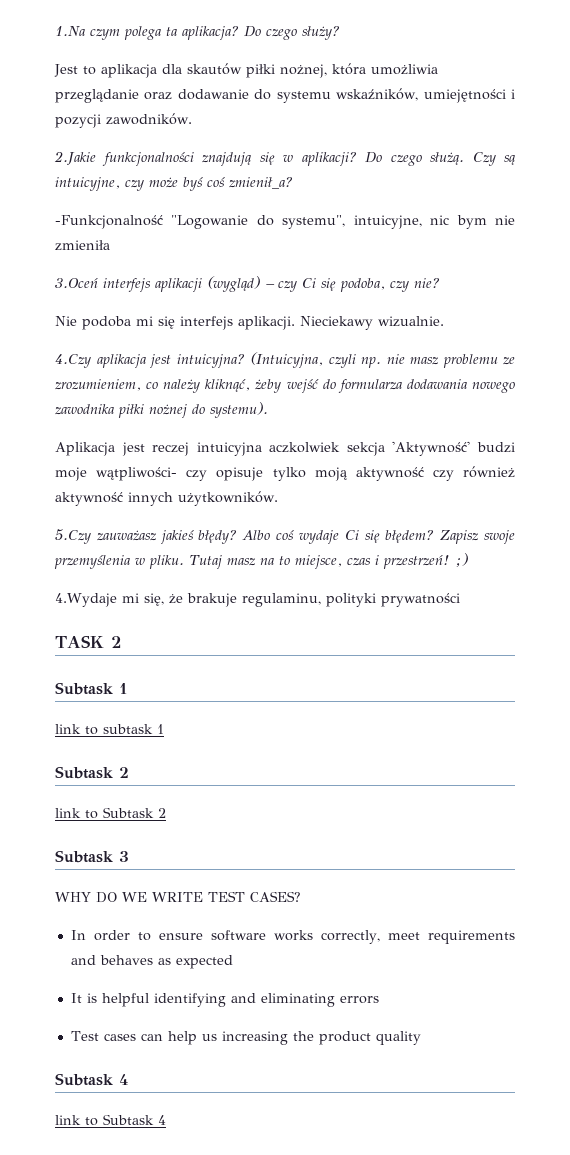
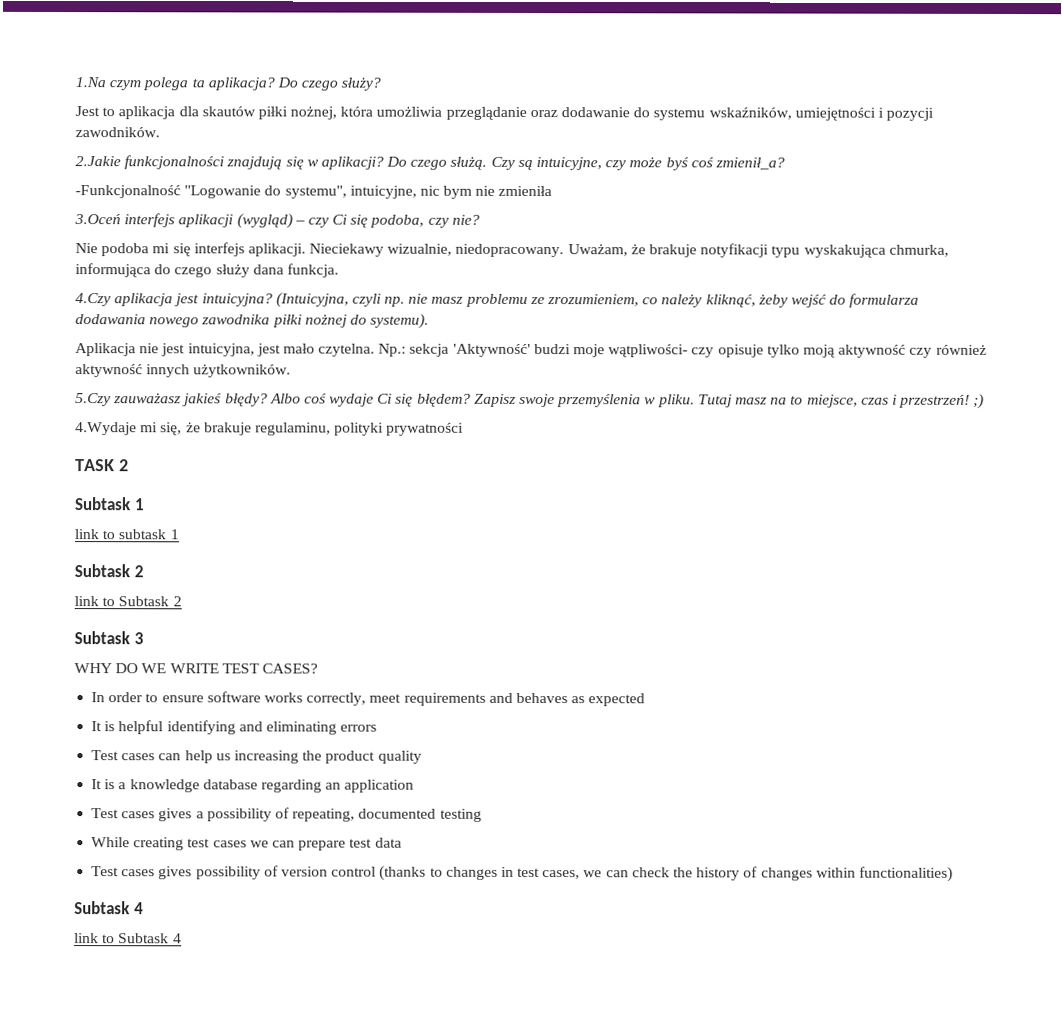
[378,316,444,327] wizualnie. -> [387,243,949,258] [75,263,339,278] wizualnie, niedopracowany. Uważam, że brakuje notyfikacji typu wyskakująca chmurka, informująca do czego służy dana funkcja.
[121,442,341,456] jest reczej intuicyjna aczkolwiek -> [139,343,407,357] nie jest intuicyjna, jest mało czytelna. Np.:
(421, 1038) none -> [91,779,415,793] [91,807,482,822] [91,837,402,851] [91,865,953,882] // It is a knowledge database regarding an application // Test cases gives a possibility of repeating, documented testing // While creating test cases we can prepare test data // Test cases gives possibility of version control (thanks to changes in test cases, we can check the history of changes within functionalities)

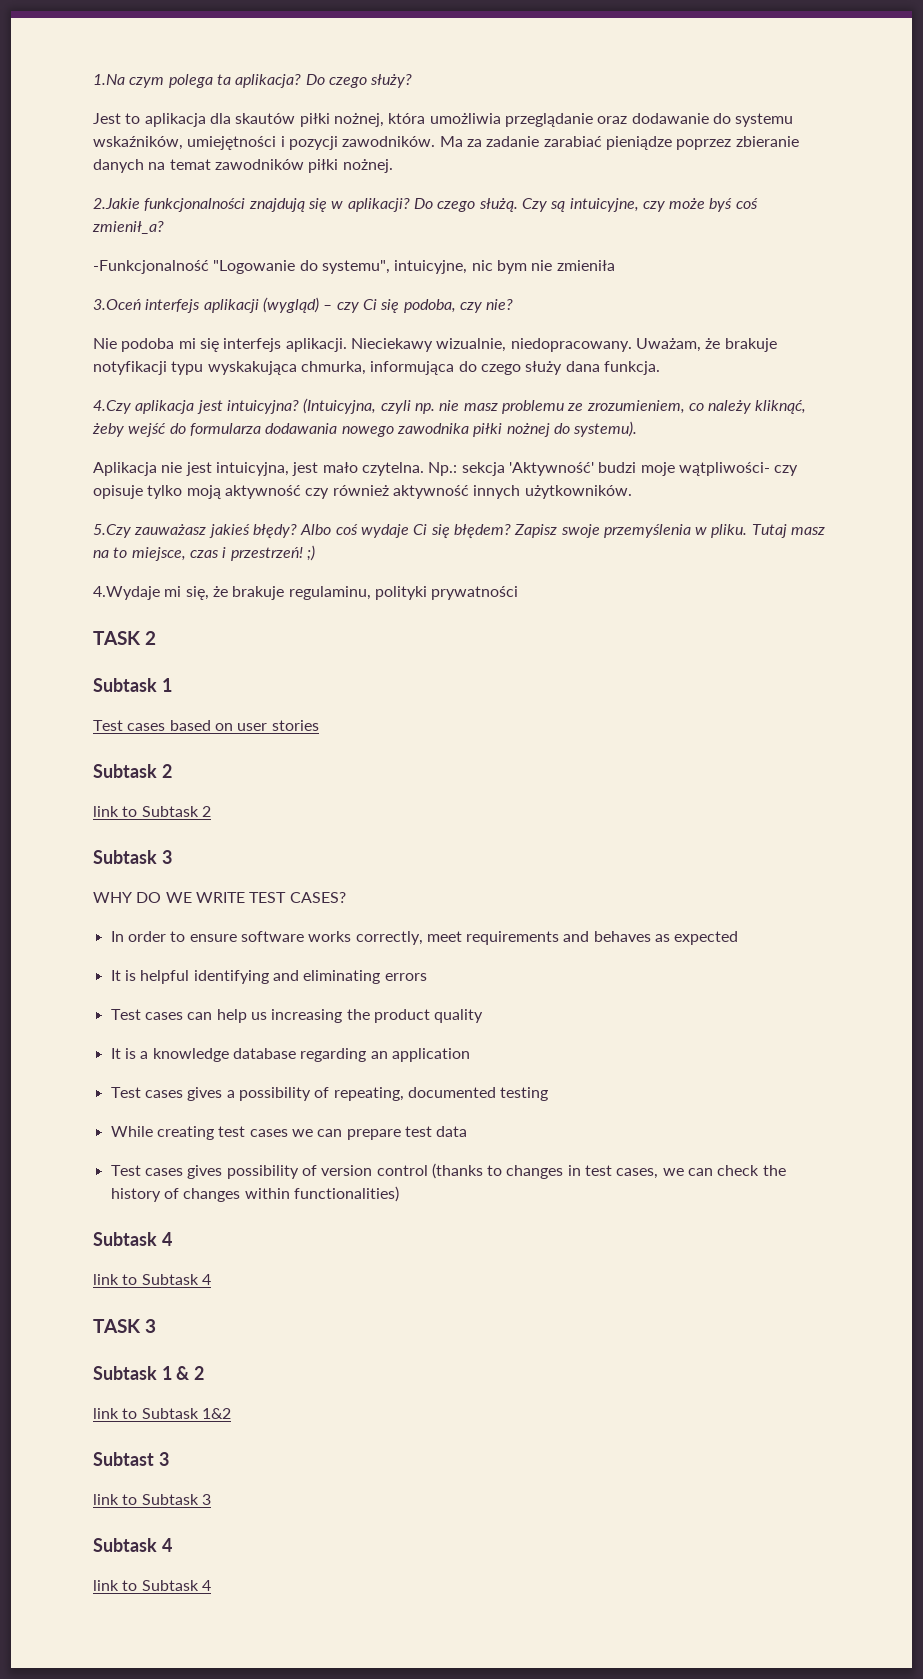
(160, 132) none -> [439,136,799,150] [93,159,393,173] Ma za zadanie zarabiać pieniądze poprzez zbieranie danych na temat zawodników piłki nożnej.
[74,529,179,540] link to subtask 1 -> [93,720,319,731] Test cases based on user stories
(182, 938) none -> [93,1319,156,1333] [93,1366,205,1380] [93,1408,231,1419] [93,1452,169,1466] [93,1494,211,1505] [93,1538,172,1552] [93,1580,211,1591] // TASK 3 // Subtask 1 & 2 // link to Subtask 1&2 // Subtast 3 // link to Subtask 3 // Subtask 4 // link to Subtask 4

